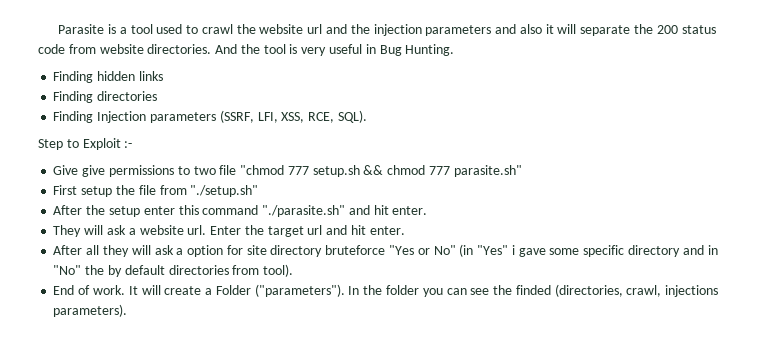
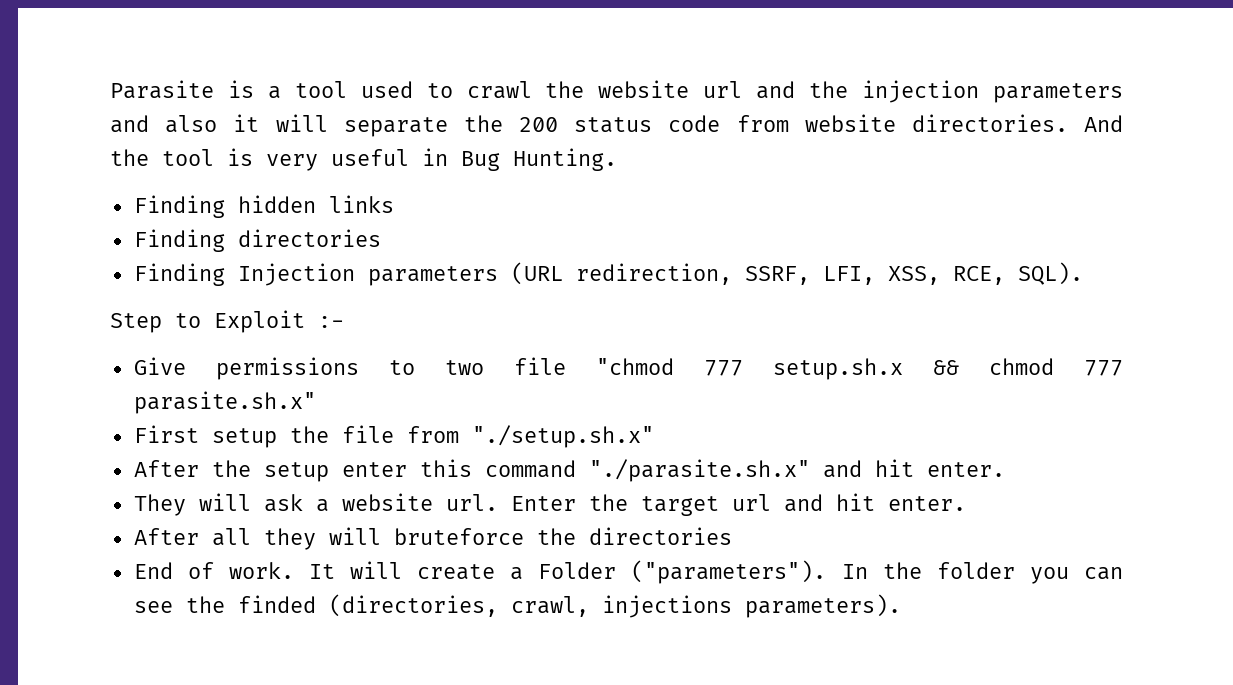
[219,110,254,123] (SSRF, -> [510,262,810,285] (URL redirection, SSRF,
[82,165,106,177] give -> (186, 366) none
[312,165,360,177] setup.sh -> [772,358,903,380] setup.sh.x
[453,165,522,177] parasite.sh" -> [133,391,316,414] parasite.sh.x"
[190,185,259,197] "./setup.sh" -> [471,425,654,448] "./setup.sh.x"
[262,205,346,217] "./parasite.sh" -> [588,459,810,482] "./parasite.sh.x"
[154,244,718,257] [53,264,294,277] ask a option for site directory bruteforce "Yes or No" (in "Yes" i gave some specific directory and in "No" the by default directories from tool). -> [393,527,732,545] bruteforce the directories

